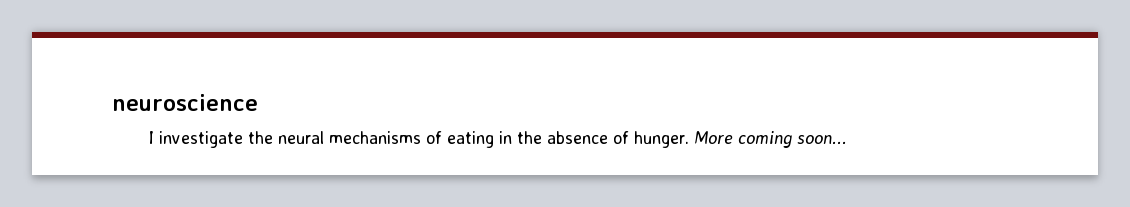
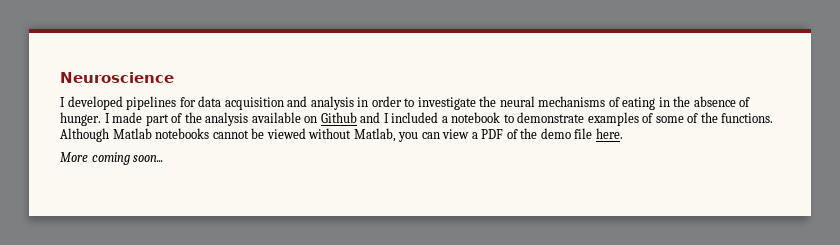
[112,94,258,111] [148,131,154,144] neuroscience // I -> [60,72,174,83] [60,96,415,110] Neuroscience // I developed pipelines for data acquisition and analysis in order to
(689, 139) none -> [104,112,774,126] [60,128,623,142] I made part of the analysis available on Github and I included a notebook to demonstrate examples of some of the functions. Although Matlab notebooks cannot be viewed without Matlab, you can view a PDF of the demo file here. //

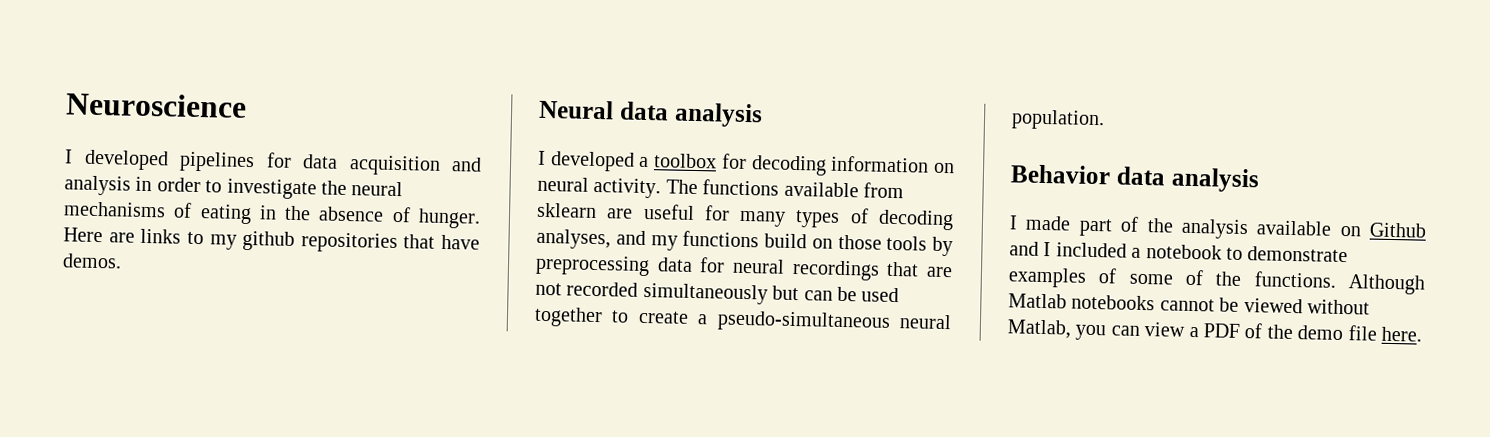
(101, 119) none -> [63,227,480,254] [62,253,122,269] [538,99,763,128] [538,150,955,176] [537,176,904,199] [536,202,954,231] [536,228,953,257] [535,254,954,281] [535,281,900,305] [534,306,952,333] [1011,109,1105,131] [1010,164,1260,193] Here are links to my github repositories that have demos. // Neural data analysis // I developed a toolbox for decoding information on neural activity. The functions available from sklearn are useful for many types of decoding analyses, and my functions build on those tools by preprocessing data for neural recordings that are not recorded simultaneously but can be used together to create a pseudo-simultaneous neural population. // Behavior data analysis //
[60,152,164,165] // More coming soon... -> (1422, 334) none

